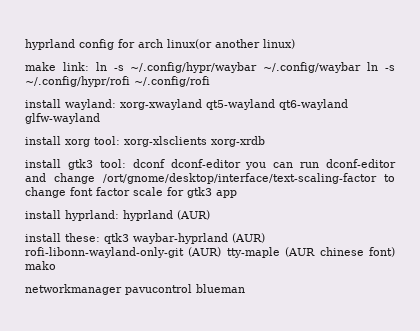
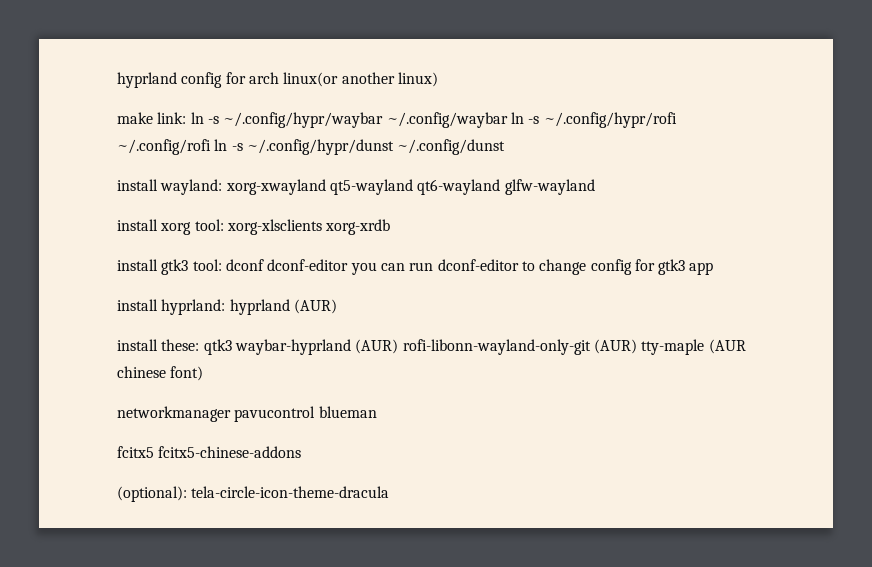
(210, 81) none -> [214,139,506,155] ln -s ~/.config/hypr/dunst ~/.config/dunst
[25,173,395,184] [25,187,163,198] and change /ort/gnome/desktop/interface/text-scaling-factor to change font factor scale -> [521,259,632,275] to change config
[25,261,56,270] mako -> (204, 373) none
(245, 288) none -> [117,446,302,458] [117,486,390,502] // fcitx5 fcitx5-chinese-addons // (optional): tela-circle-icon-theme-dracula

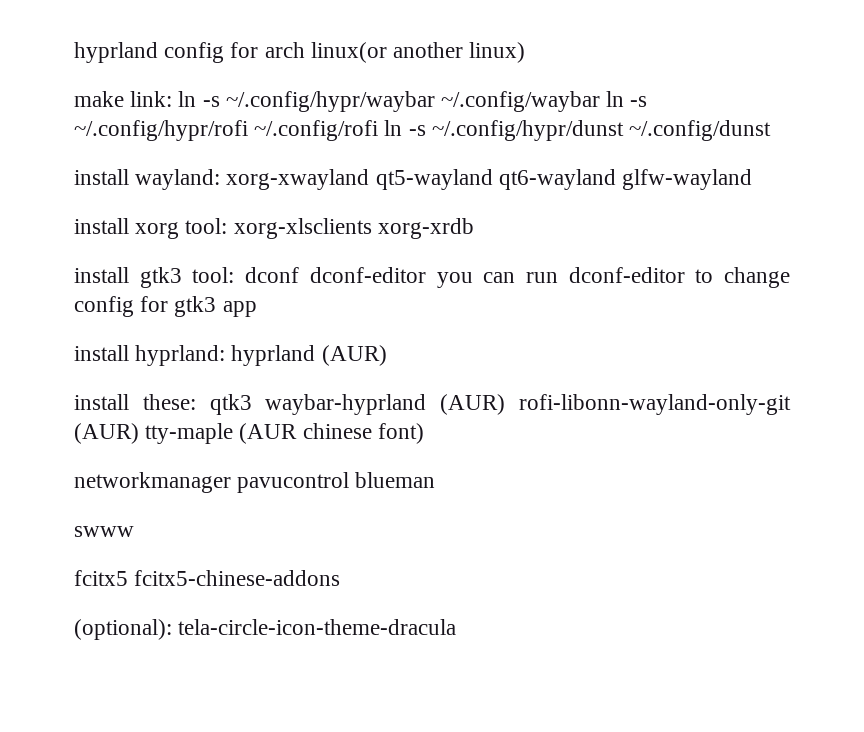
(377, 412) none -> [74,526,134,537] // swww

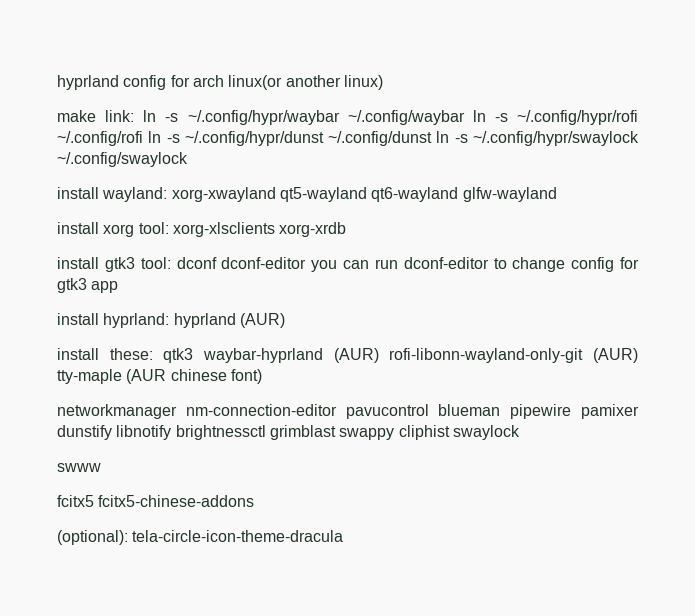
(772, 130) none -> [436,131,639,146] [57,152,188,167] ln -s ~/.config/hypr/swaylock ~/.config/swaylock
(231, 482) none -> [185,404,337,416] nm-connection-editor
(436, 480) none -> [510,404,639,419] [57,425,520,440] pipewire pamixer dunstify libnotify brightnessctl grimblast swappy cliphist swaylock

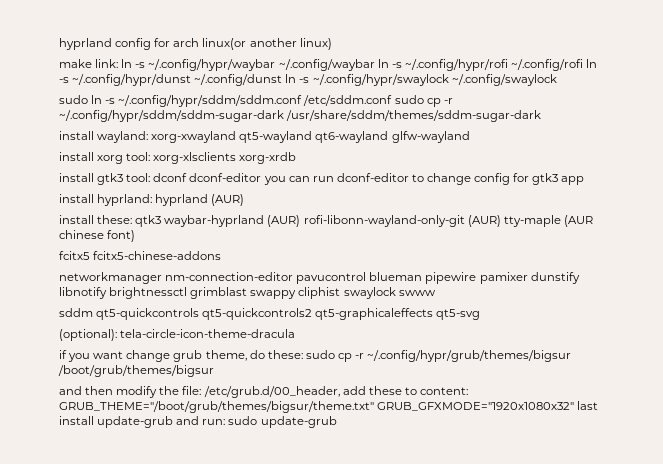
(188, 159) none -> [59,95,453,107] [59,110,542,122] // sudo ln -s ~/.config/hypr/sddm/sddm.conf /etc/sddm.conf sudo cp -r ~/.config/hypr/sddm/sddm-sugar-dark /usr/share/sddm/themes/sddm-sugar-dark
(262, 376) none -> [59,251,222,260] // fcitx5 fcitx5-chinese-addons
(520, 432) // -> (396, 293) none
[57,495,255,507] [57,530,344,545] fcitx5 fcitx5-chinese-addons // (optional): tela-circle-icon-theme-dracula -> [59,308,481,320] [59,329,296,341] [59,350,572,362] [58,365,214,377] [59,386,468,398] [59,401,599,413] [59,416,337,428] sddm qt5-quickcontrols qt5-quickcontrols2 qt5-graphicaleffects qt5-svg // (optional): tela-circle-icon-theme-dracula // if you want change grub theme, do these: sudo cp -r ~/.config/hypr/grub/themes/bigsur /boot/grub/themes/bigsur // and then modify the file: /etc/grub.d/00_header, add these to content: GRUB_THEME="/boot/grub/themes/bigsur/theme.txt" GRUB_GFXMODE="1920x1080x32" last install update-grub and run: sudo update-grub

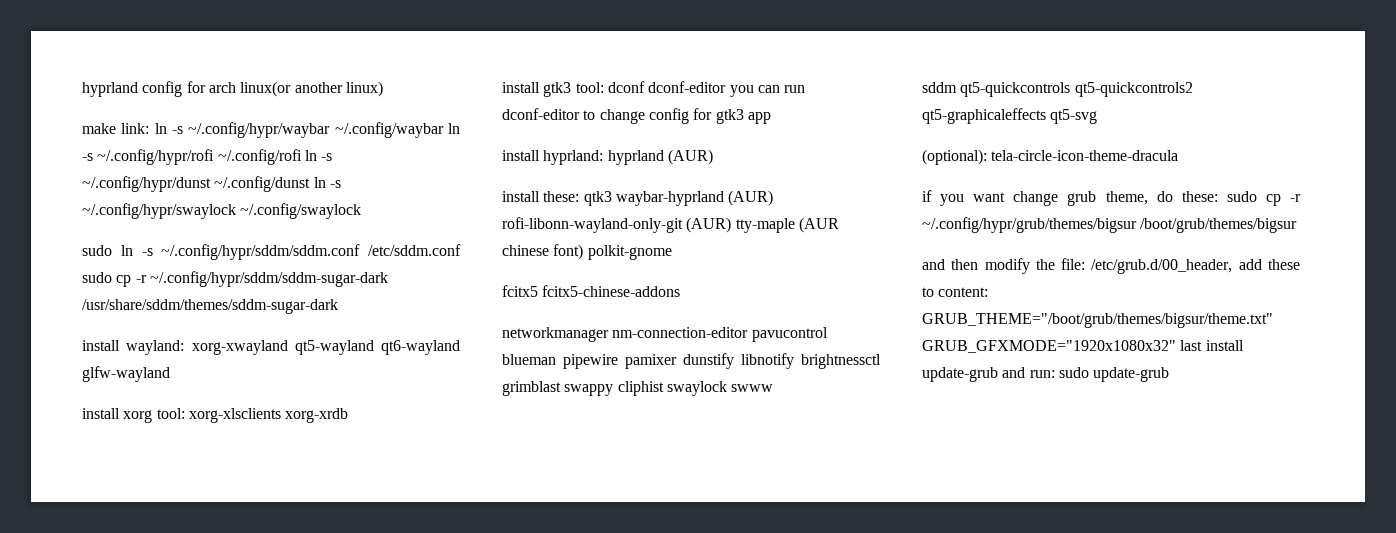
(136, 236) none -> [587,245,672,260] polkit-gnome

